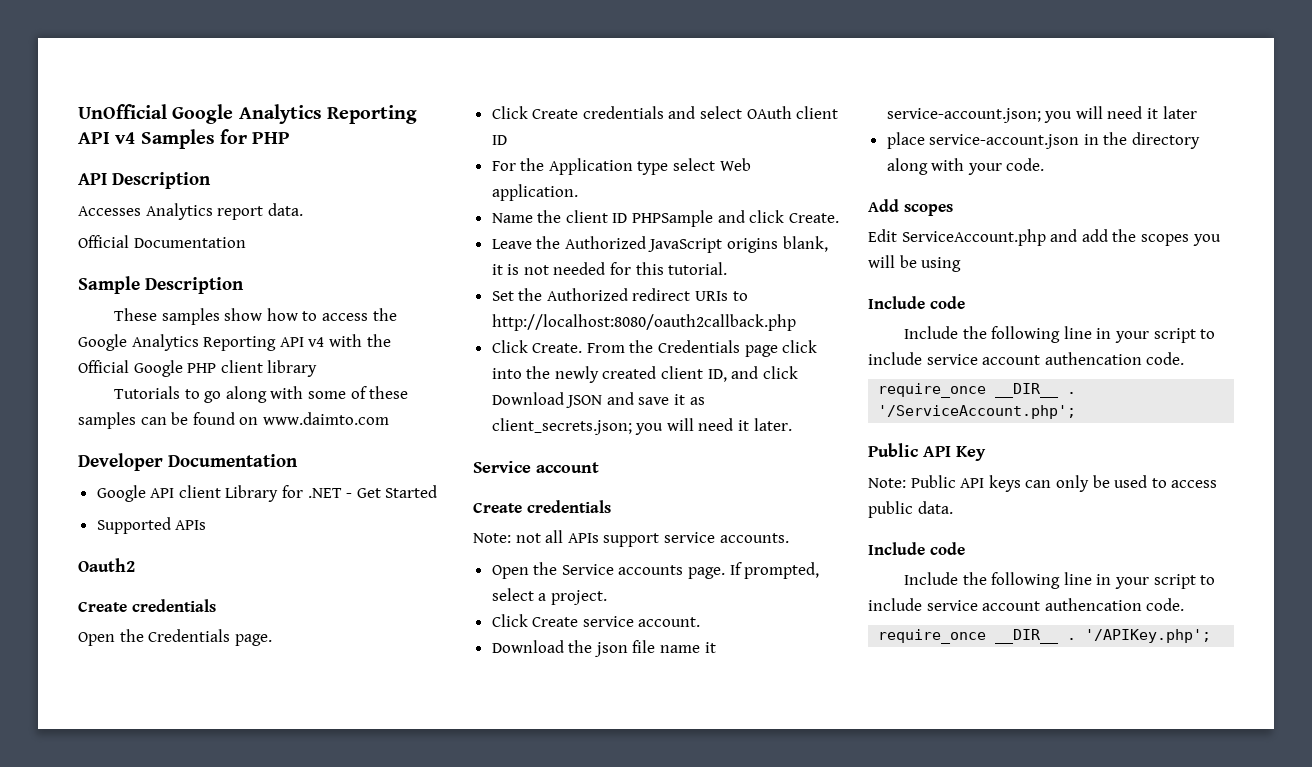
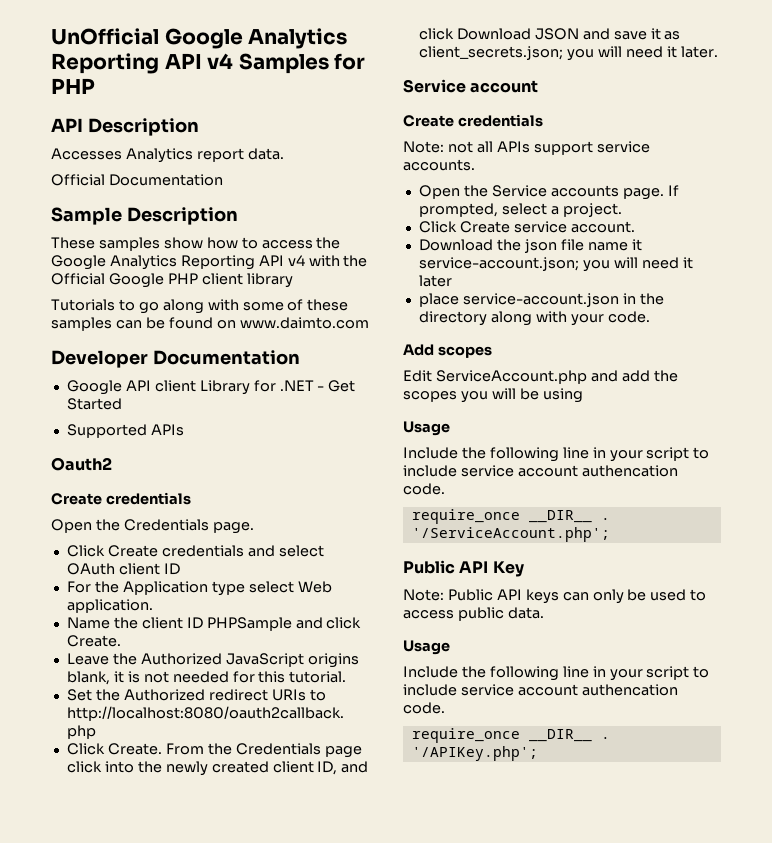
[868,296,965,309] Include code -> [403,421,450,436] Usage
[868,542,965,555] Include code -> [403,640,450,655] Usage

